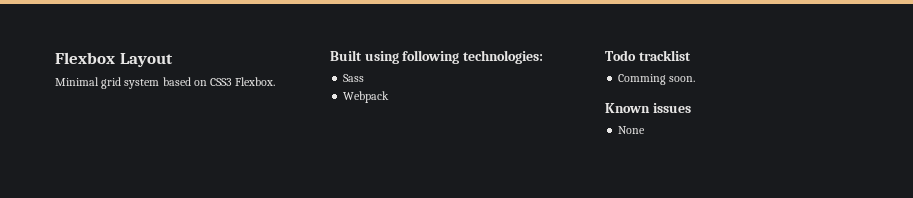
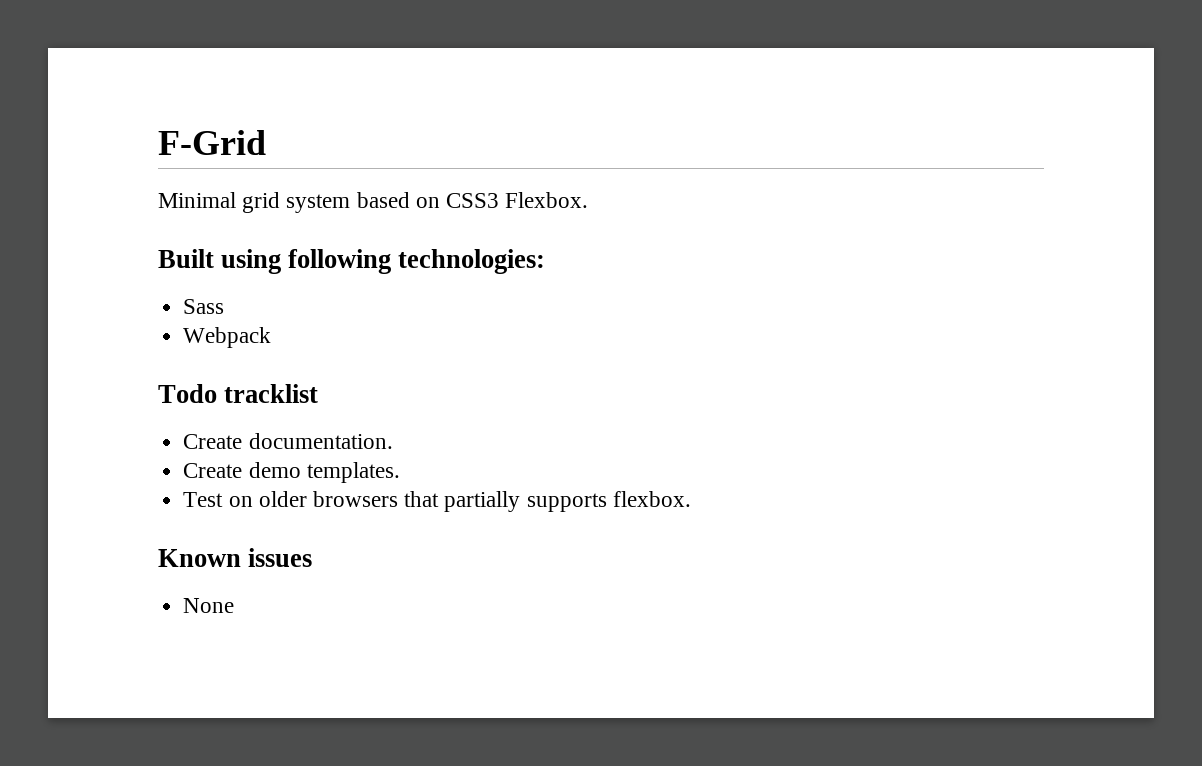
[55,52,173,67] Flexbox Layout -> [158,130,266,155] F-Grid
[618,74,696,85] Comming soon. -> [183,433,393,449] [183,462,400,483] [183,491,691,512] Create documentation. // Create demo templates. // Test on older browsers that partially supports flexbox.

